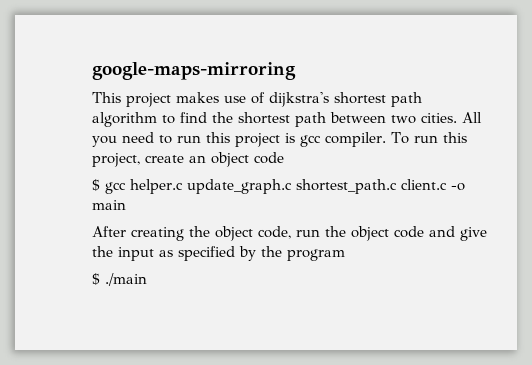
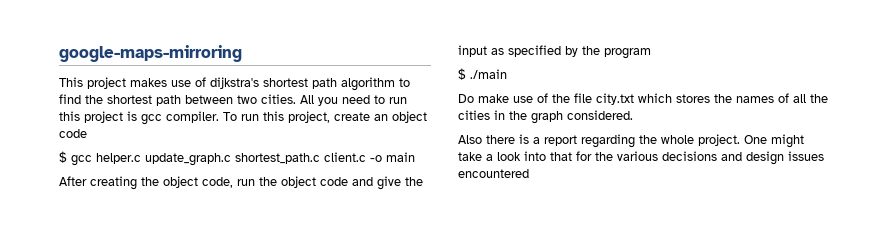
(147, 279) none -> [458,93,828,105] [458,110,633,124] [458,134,804,148] [458,151,824,165] [458,169,529,178] // Do make use of the file city.txt which stores the names of all the cities in the graph considered. // Also there is a report regarding the whole project. One might take a look into that for the various decisions and design issues encountered

